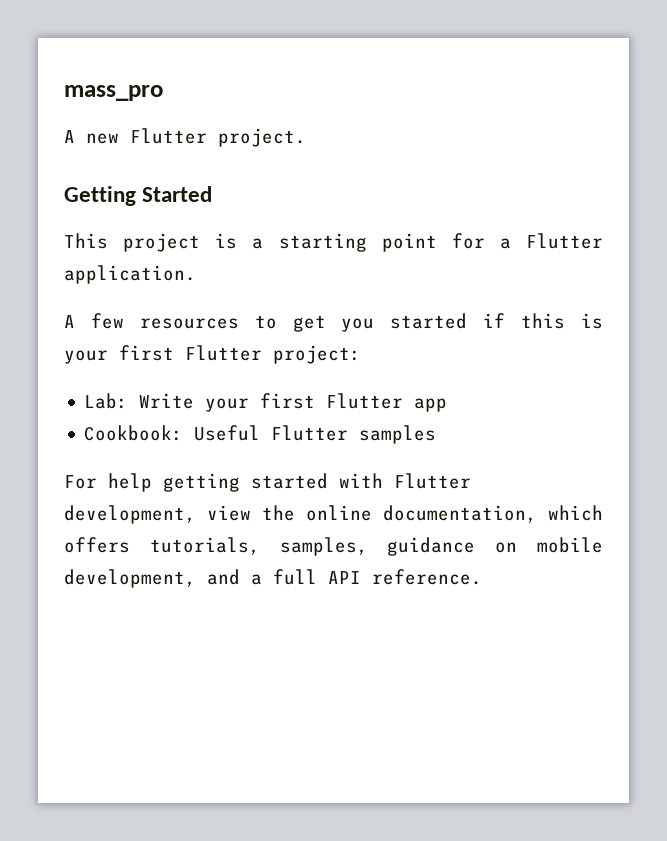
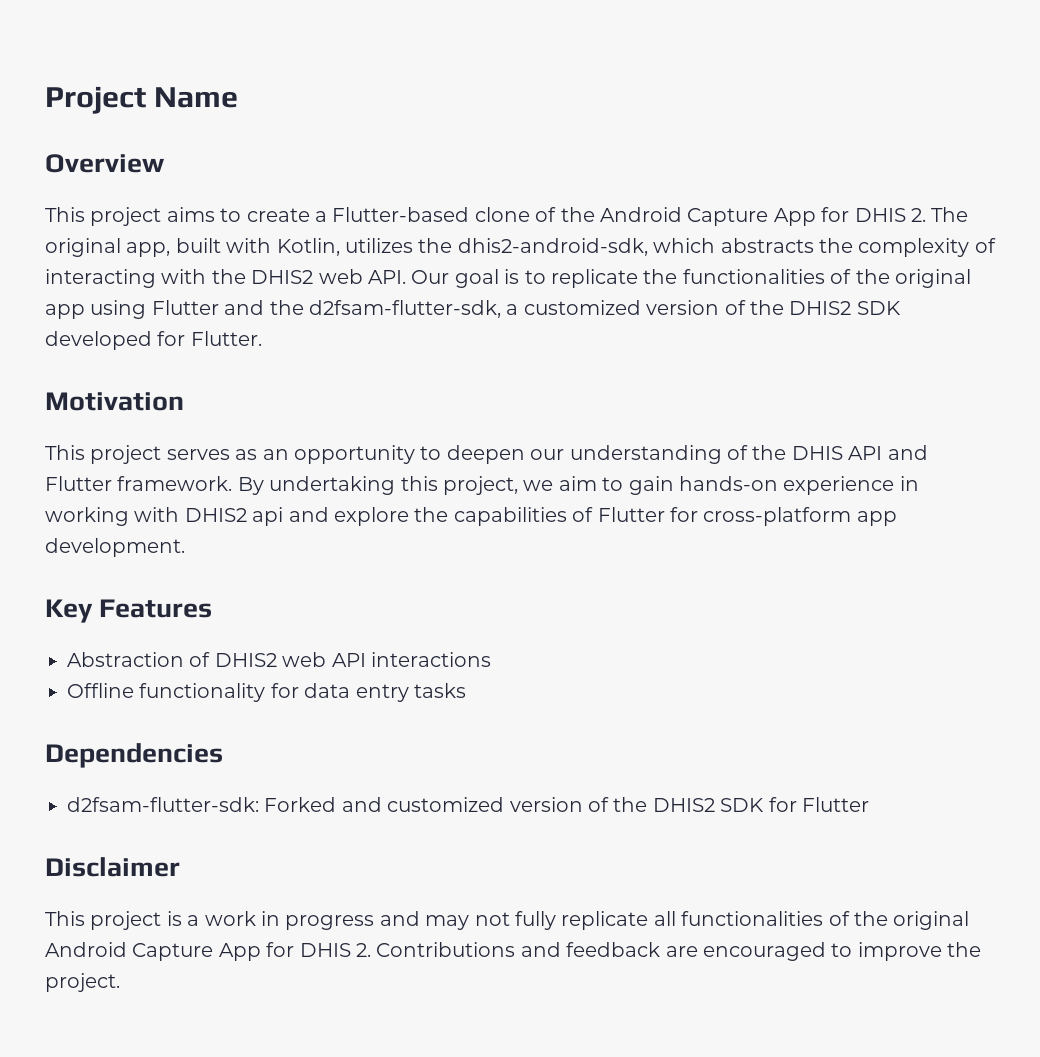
[64,85,163,101] [64,128,306,147] [64,186,213,206] [64,233,603,252] [64,265,196,284] [64,313,604,332] [64,345,361,364] [84,393,448,412] [84,425,437,444] [64,473,471,492] [64,505,603,524] [64,537,603,556] [64,569,482,588] mass_pro // A new Flutter project. // Getting Started // This project is a starting point for a Flutter application. // A few resources to get you started if this is your first Flutter project: // Lab: Write your first Flutter app // Cookbook: Useful Flutter samples // For help getting started with Flutter development, view the online documentation, which offers tutorials, samples, guidance on mobile development, and a full API reference. -> [45,86,239,114] [45,154,164,173] [45,207,969,226] [45,238,996,257] [45,269,971,288] [45,300,901,319] [45,331,262,350] [45,392,184,411] [45,445,928,464] [45,476,919,495] [45,507,897,526] [45,538,185,557] [45,599,213,623] [67,652,491,667] [67,683,466,702] [45,743,223,768] [67,797,869,812] [45,857,180,877] [45,911,970,930] [45,942,982,961] [45,973,120,992] Project Name // Overview // This project aims to create a Flutter-based clone of the Android Capture App for DHIS 2. The original app, built with Kotlin, utilizes the dhis2-android-sdk, which abstracts the complexity of interacting with the DHIS2 web API. Our goal is to replicate the functionalities of the original app using Flutter and the d2fsam-flutter-sdk, a customized version of the DHIS2 SDK developed for Flutter. // Motivation // This project serves as an opportunity to deepen our understanding of the DHIS API and Flutter framework. By undertaking this project, we aim to gain hands-on experience in working with DHIS2 api and explore the capabilities of Flutter for cross-platform app development. // Key Features // Abstraction of DHIS2 web API interactions // Offline functionality for data entry tasks // Dependencies // d2fsam-flutter-sdk: Forked and customized version of the DHIS2 SDK for Flutter // Disclaimer // This project is a work in progress and may not fully replicate all functionalities of the original Android Capture App for DHIS 2. Contributions and feedback are encouraged to improve the project.

